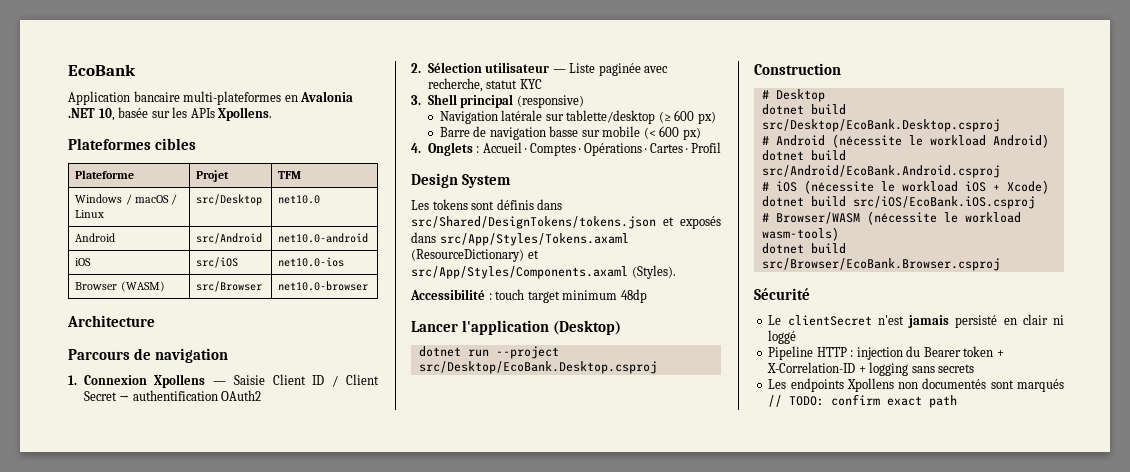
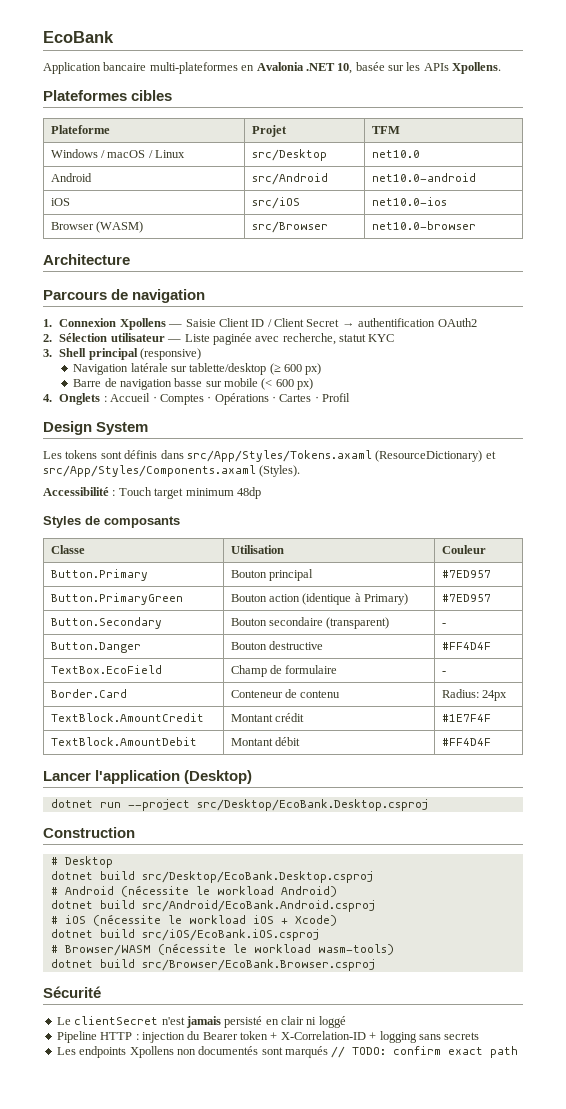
[411,216,721,229] [411,232,436,243] src/Shared/DesignTokens/tokens.json et exposés dans -> (184, 454) none
[495,289,525,300] touch -> [118,487,152,496] Touch
(647, 296) none -> [43,516,180,528] [50,545,85,554] [230,545,284,554] [441,545,486,554] [50,569,148,581] [230,569,314,581] [441,570,491,578] [50,593,183,605] [230,593,409,605] [441,594,491,602] [50,617,162,629] [230,617,390,629] [441,623,446,626] [50,642,141,653] [230,641,324,650] [441,642,491,650] [50,665,162,674] [230,665,338,677] [441,671,446,674] [50,689,127,698] [230,689,341,698] [441,689,508,701] [50,713,204,722] [230,713,305,722] [441,714,491,722] [50,737,197,746] [230,737,301,746] [441,738,491,746] // Styles de composants // Classe | Utilisation | Couleur // Button.Primary | Bouton principal | #7ED957 // Button.PrimaryGreen | Bouton action (identique à Primary) | #7ED957 // Button.Secondary | Bouton secondaire (transparent) | - // Button.Danger | Bouton destructive | #FF4D4F // TextBox.EcoField | Champ de formulaire | - // Border.Card | Conteneur de contenu | Radius: 24px // TextBlock.AmountCredit | Montant crédit | #1E7F4F // TextBlock.AmountDebit | Montant débit | #FF4D4F

